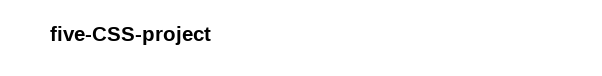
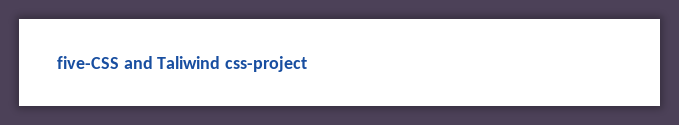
[50,26,211,45] five-CSS-project -> [57,56,308,72] five-CSS and Taliwind css-project

